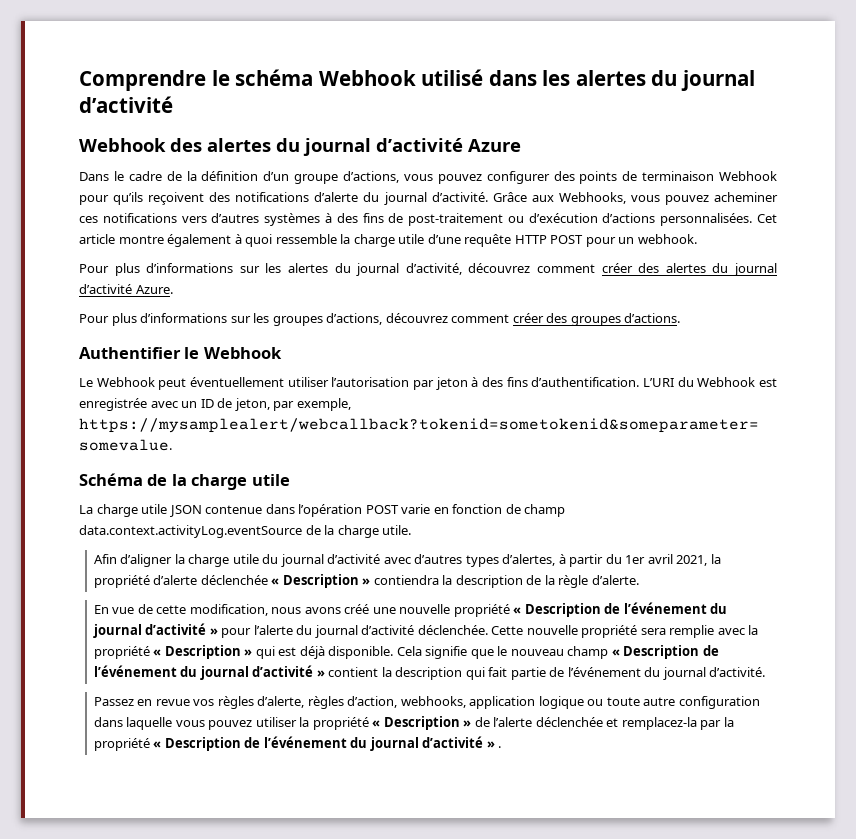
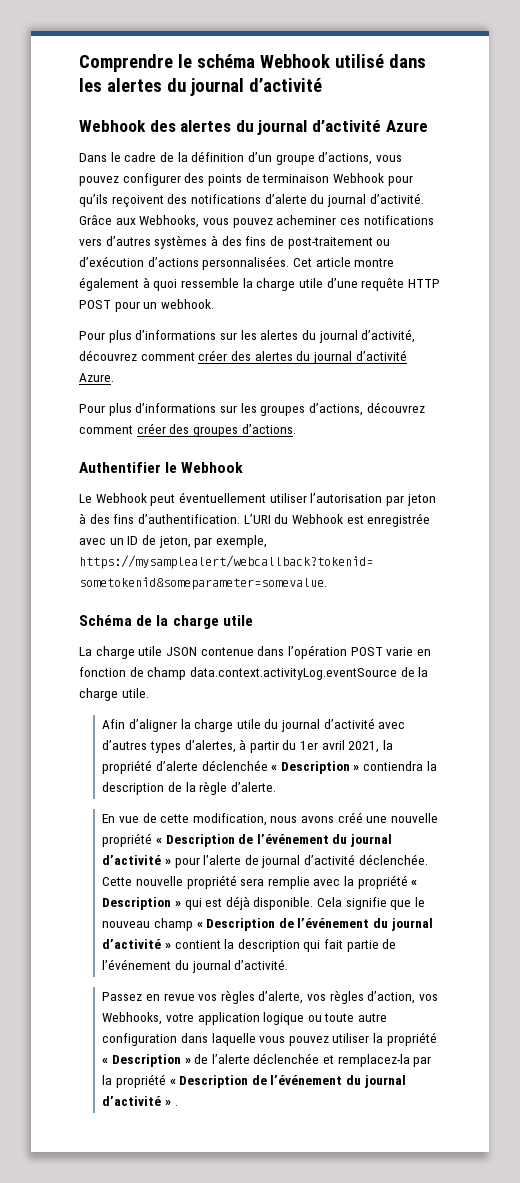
[296,625,313,635] du -> [244,855,259,865] de
(305, 702) none -> [307,994,327,1001] vos
[400,696,466,708] webhooks, -> [419,994,439,1001] [102,1012,194,1025] vos Webhooks, votre

